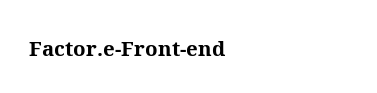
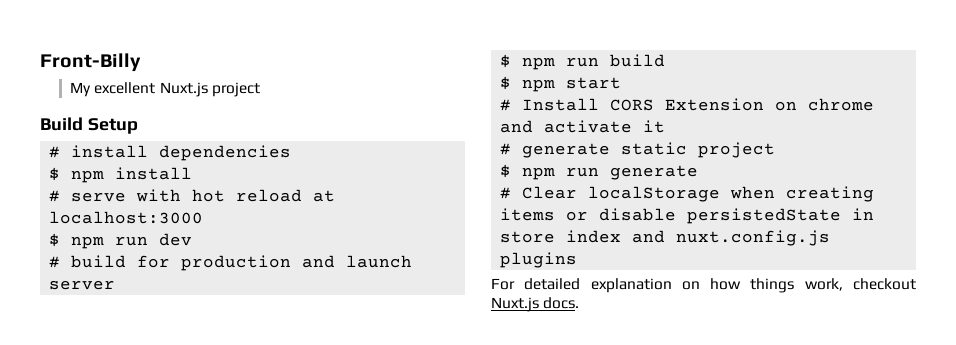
[29,41,226,56] Factor.e-Front-end -> [40,53,141,72] [70,82,260,97] [40,117,138,134] [49,145,292,161] [49,167,193,183] [49,189,336,202] [49,211,204,224] [49,233,193,249] [49,255,413,271] [49,280,116,290] [500,54,666,70] [500,76,622,92] [500,98,875,111] [500,120,666,133] [500,142,776,158] [500,164,699,180] [500,186,875,202] [500,208,875,224] [500,230,831,246] [500,252,578,268] [491,278,916,293] [491,297,580,312] Front-Billy // My excellent Nuxt.js project // Build Setup // # install dependencies // $ npm install // # serve with hot reload at localhost:3000 // $ npm run dev // # build for production and launch server // $ npm run build // $ npm start // # Install CORS Extension on chrome and activate it // # generate static project // $ npm run generate // # Clear localStorage when creating items or disable persistedState in store index and nuxt.config.js plugins // For detailed explanation on how things work, checkout Nuxt.js docs.

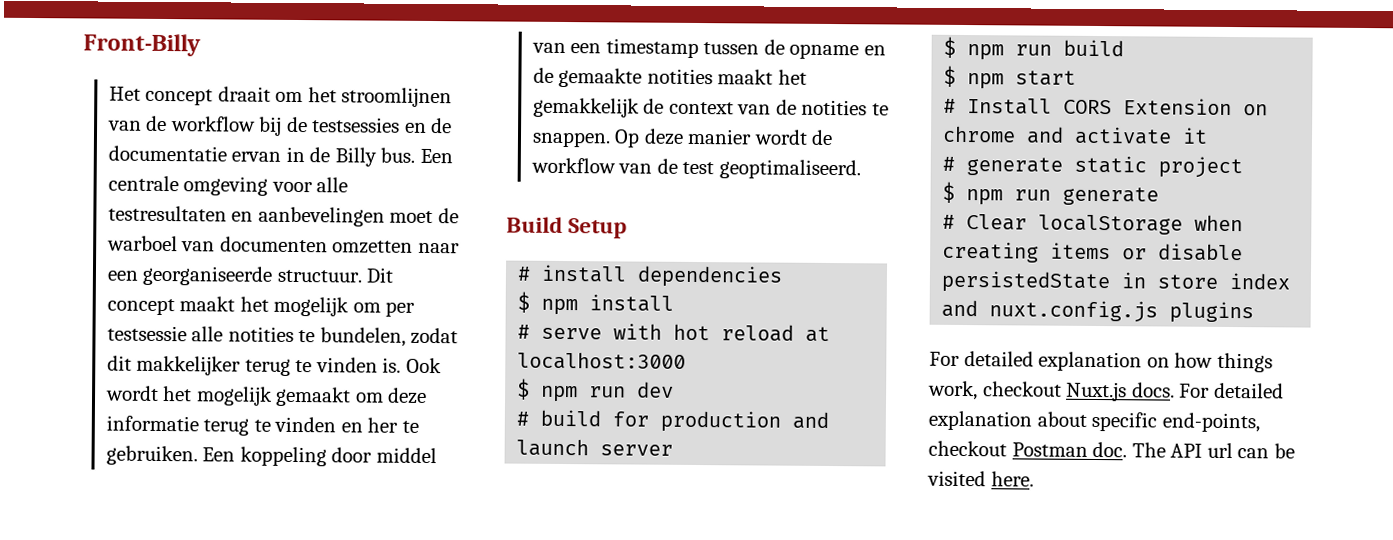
[70,82,260,97] My excellent Nuxt.js project -> [108,86,453,108] [107,115,453,136] [107,145,453,167] [107,175,349,196] [107,205,459,227] [106,235,460,254] [106,265,395,286] [106,296,416,317] [106,325,459,347] [106,355,442,376] [105,385,428,407] [105,415,419,436] [105,445,437,467] [531,38,886,60] [532,67,807,88] [532,97,889,118] [531,128,834,148] [530,157,861,180] Het concept draait om het stroomlijnen van de workflow bij de testsessies en de documentatie ervan in de Billy bus. Een centrale omgeving voor alle testresultaten en aanbevelingen moet de warboel van documenten omzetten naar een georganiseerde structuur. Dit concept maakt het mogelijk om per testsessie alle notities te bundelen, zodat dit makkelijker terug te vinden is. Ook wordt het mogelijk gemaakt om deze informatie terug te vinden en her te gebruiken. Een koppeling door middel van een timestamp tussen de opname en de gemaakte notities maakt het gemakkelijk de context van de notities te snappen. Op deze manier wordt de workflow van de test geoptimaliseerd.
(580, 303) none -> [1179,382,1284,399] [928,410,1260,433] [928,440,1295,459] [927,470,1034,487] For detailed explanation about specific end-points, checkout Postman doc. The API url can be visited here.

